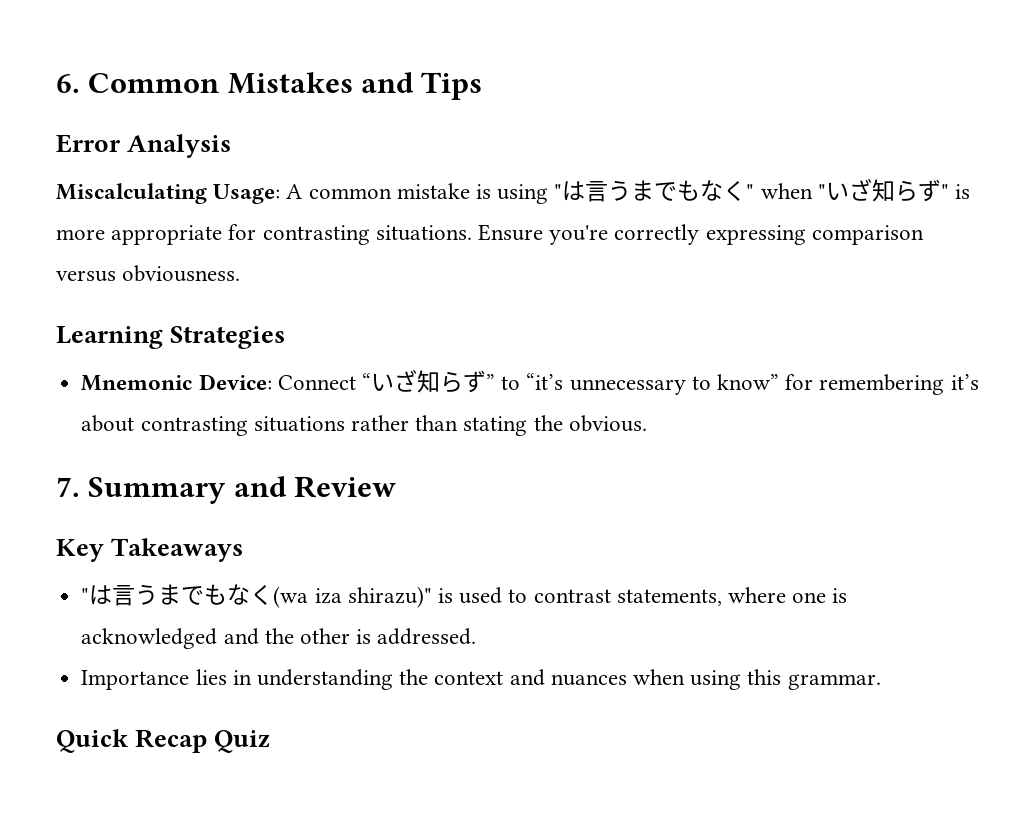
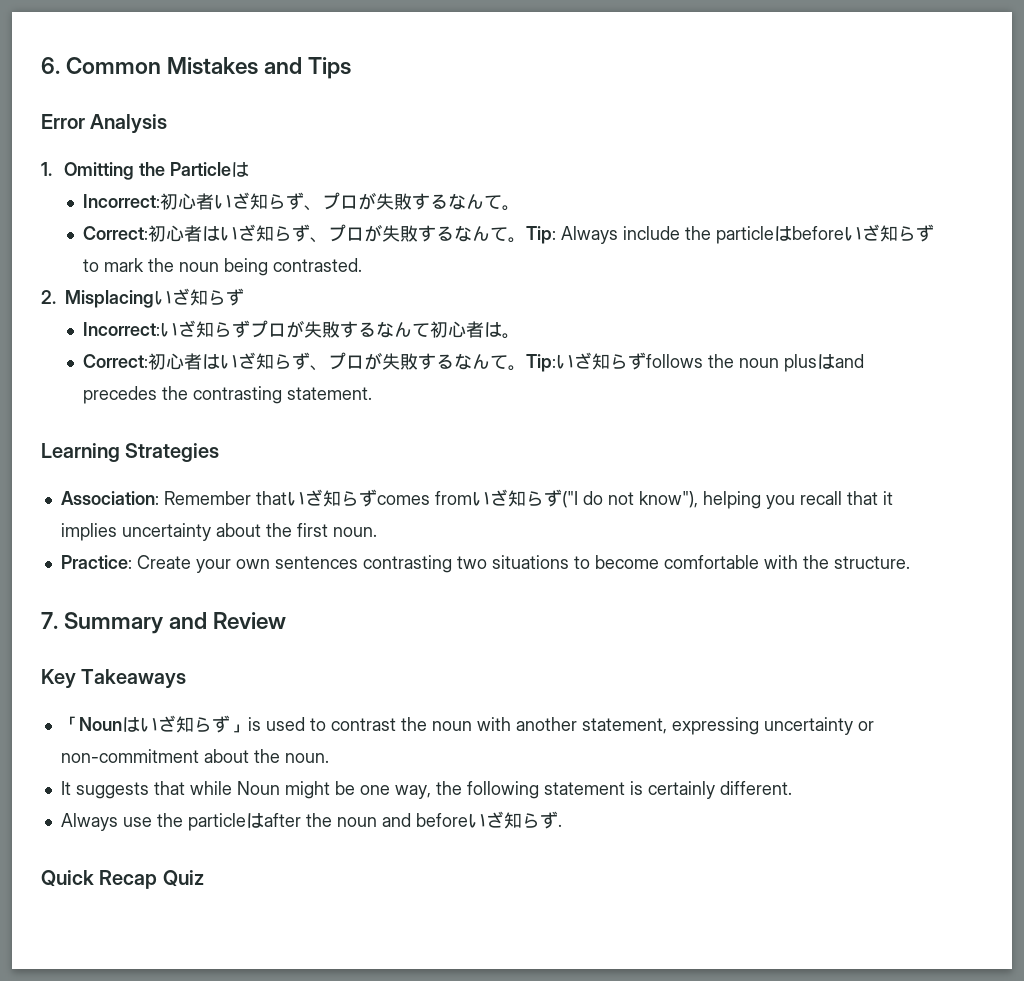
[56,178,971,204] [56,224,924,245] [56,265,241,282] [56,326,286,349] [81,369,979,395] [81,415,647,436] Miscalculating Usage: A common mistake is using "は言うまでもなく" when "いざ知らず" is more appropriate for contrasting situations. Ensure you're correctly expressing comparison versus obviousness. // Learning Strategies // Mnemonic Device: Connect “いざ知らず” to “it’s unnecessary to know” for remembering it’s about contrasting situations rather than stating the obvious. -> [41,162,249,180] [83,192,521,211] [83,224,935,244] [83,258,363,276] [41,288,244,308] [83,320,521,339] [83,352,865,372] [83,386,373,404] [41,443,220,462] [60,489,893,509] [60,523,377,541] [60,555,910,573] 1. Omitting the Particleは // Incorrect:初心者いざ知らず、プロが失敗するなんて。 // Correct:初心者はいざ知らず、プロが失敗するなんて。Tip: Always include the particleはbeforeいざ知らずto mark the noun being contrasted. // 2. Misplacingいざ知らず // Incorrect:いざ知らずプロが失敗するなんて初心者は。 // Correct:初心者はいざ知らず、プロが失敗するなんて。Tip:いざ知らずfollows the noun plusはand precedes the contrasting statement. // Learning Strategies // Association: Remember thatいざ知らずcomes fromいざ知らず("I do not know"), helping you recall that it implies uncertainty about the first noun. // Practice: Create your own sentences contrasting two situations to become comfortable with the structure.
[81,584,848,608] [81,628,477,649] [81,669,881,690] "は言うまでもなく(wa iza shirazu)" is used to contrast statements, where one is acknowledged and the other is addressed. // Importance lies in understanding the context and nuances when using this grammar. -> [60,715,874,735] [60,749,329,763] [60,781,792,799] [60,811,562,831] 「Nounはいざ知らず」is used to contrast the noun with another statement, expressing uncertainty or non-commitment about the noun. // It suggests that while Noun might be one way, the following statement is certainly different. // Always use the particleはafter the noun and beforeいざ知らず.

